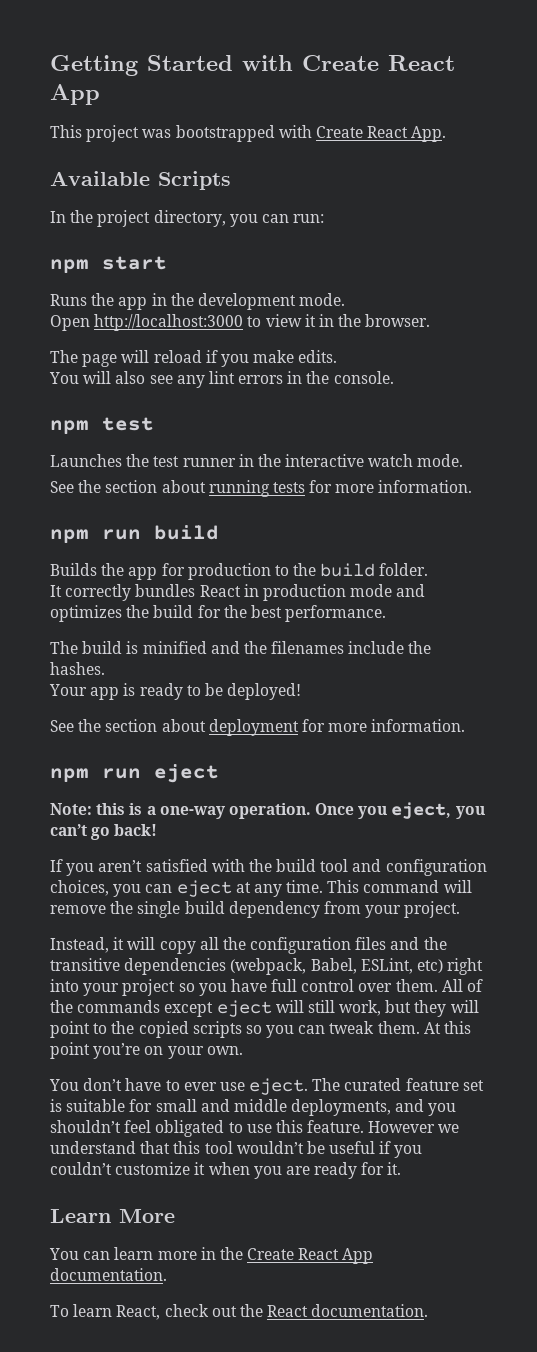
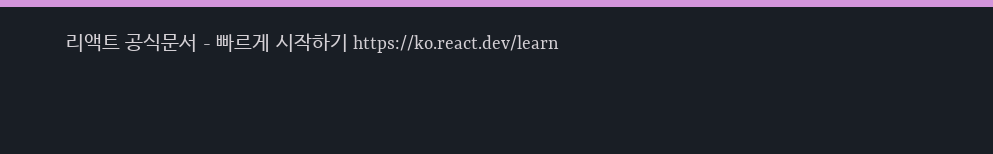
[50,55,455,76] [50,84,100,105] [50,125,447,142] [50,171,231,190] [50,210,325,227] [50,256,167,273] [50,293,346,310] [50,314,431,331] [50,350,338,367] [49,371,394,388] [50,417,154,434] [50,454,464,467] [50,480,473,497] [50,525,219,543] [50,563,429,580] [50,584,426,601] [50,605,387,622] [50,641,432,654] [50,662,105,675] [49,683,302,700] [50,719,466,736] [50,764,219,783] [50,802,485,819] [50,824,158,840] [50,859,487,876] [50,880,472,897] [50,901,461,918] [50,937,447,954] [50,958,484,975] [50,979,484,996] [50,1000,479,1017] [50,1021,472,1038] [50,1042,243,1059] [49,1078,484,1095] [50,1099,457,1116] [50,1120,460,1137] [50,1141,423,1158] [50,1162,402,1179] [50,1209,175,1223] [49,1247,374,1264] [50,1268,167,1281] [50,1304,429,1320] Getting Started with Create React App // This project was bootstrapped with Create React App. // Available Scripts // In the project directory, you can run: // npm start // Runs the app in the development mode. // Open http://localhost:3000 to view it in the browser. // The page will reload if you make edits. // You will also see any lint errors in the console. // npm test // Launches the test runner in the interactive watch mode. // See the section about running tests for more information. // npm run build // Builds the app for production to the build folder. // It correctly bundles React in production mode and optimizes the build for the best performance. // The build is minified and the filenames include the hashes. // Your app is ready to be deployed! // See the section about deployment for more information. // npm run eject // Note: this is a one-way operation. Once you eject, you can’t go back! // If you aren’t satisfied with the build tool and configuration choices, you can eject at any time. This command will remove the single build dependency from your project. // Instead, it will copy all the configuration files and the transitive dependencies (webpack, Babel, ESLint, etc) right into your project so you have full control over them. All of the commands except eject will still work, but they will point to the copied scripts so you can tweak them. At this point you’re on your own. // You don’t have to ever use eject. The curated feature set is suitable for small and middle deployments, and you shouldn’t feel obligated to use this feature. However we understand that this tool wouldn’t be useful if you couldn’t customize it when you are ready for it. // Learn More // You can learn more in the Create React App documentation. // To learn React, check out the React documentation. -> [66,33,559,53] 리액트 공식문서 - 빠르게 시작하기 https://ko.react.dev/learn

